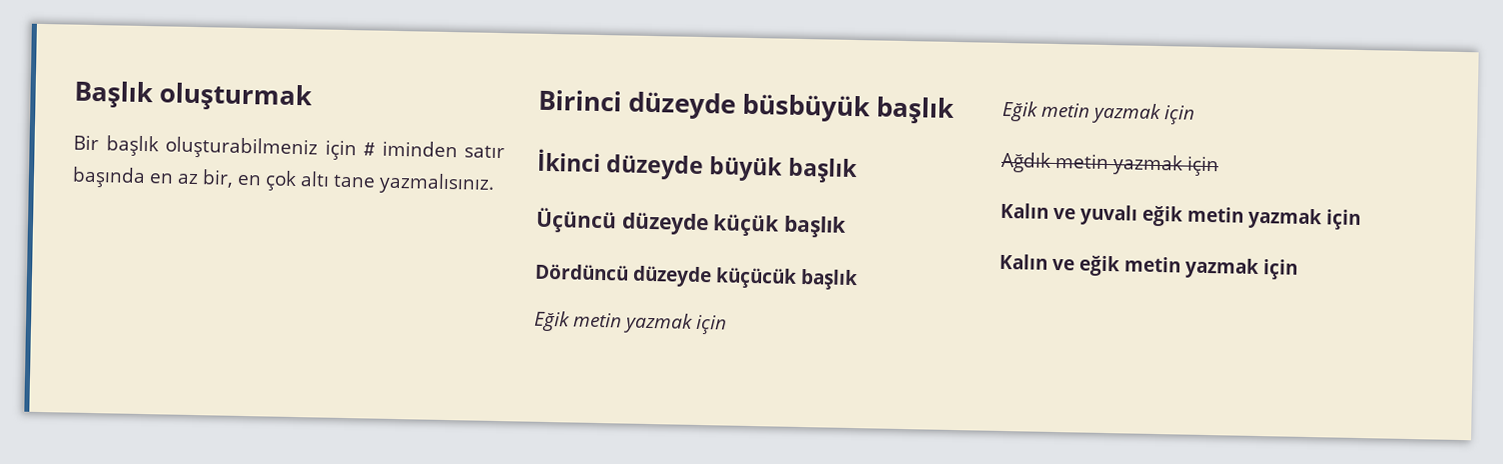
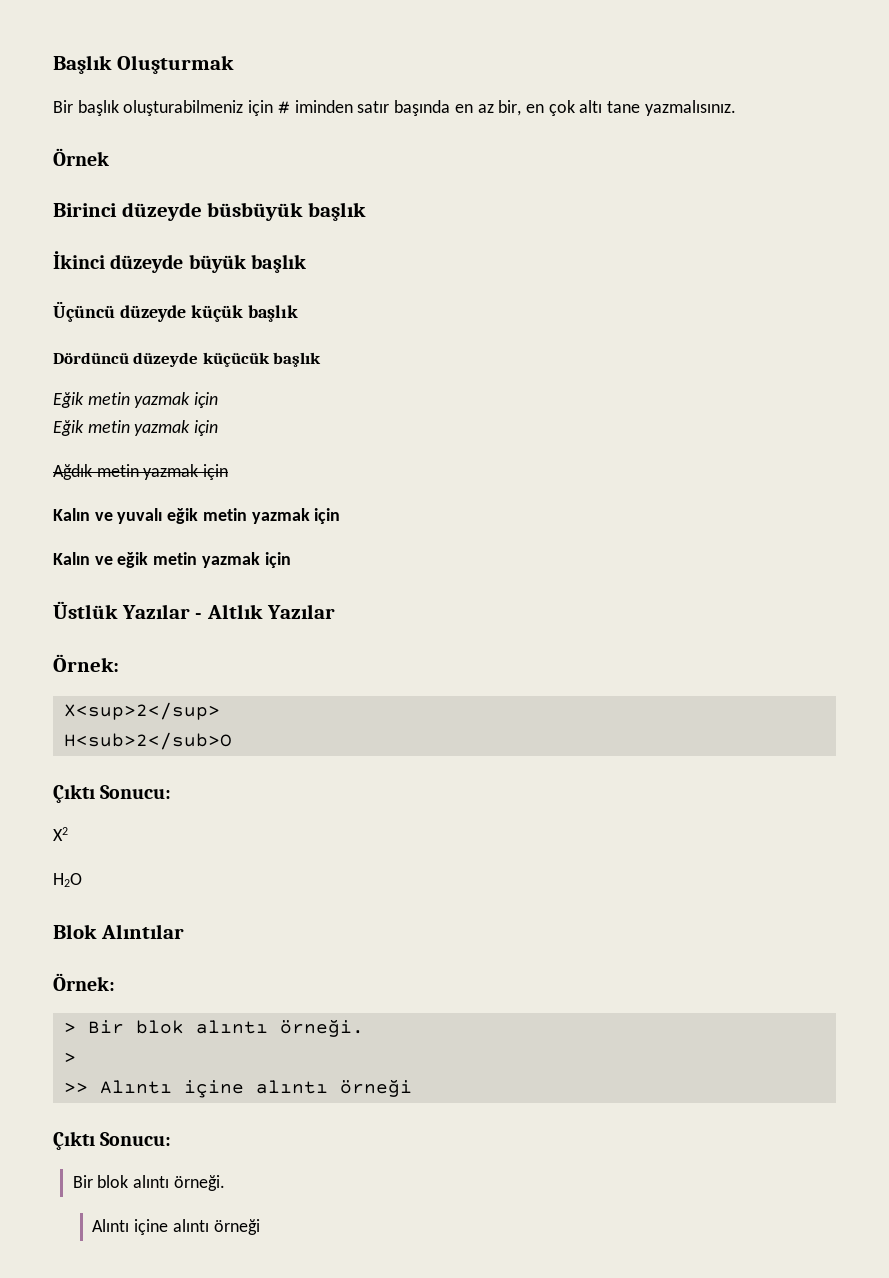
[159,82,314,112] oluşturmak -> [116,55,234,74] Oluşturmak
(495, 183) none -> [53,148,109,166] // Örnek
(1298, 269) none -> [53,601,335,619] [53,654,119,672] [63,702,220,720] [63,732,232,750] [53,784,172,803] [53,827,68,841] [53,873,82,887] [53,924,184,939] [53,973,115,991] [63,1019,364,1037] [63,1052,76,1063] [63,1079,412,1098] [53,1131,172,1150] [72,1175,225,1191] [92,1219,260,1235] // Üstlük Yazılar - Altlık Yazılar // Örnek: // X<sup>2</sup> // H<sub>2</sub>O // Çıktı Sonucu: // X2 // H2O // Blok Alıntılar // Örnek: // > Bir blok alıntı örneği. // > // >> Alıntı içine alıntı örneği // Çıktı Sonucu: // Bir blok alıntı örneği. // Alıntı içine alıntı örneği

